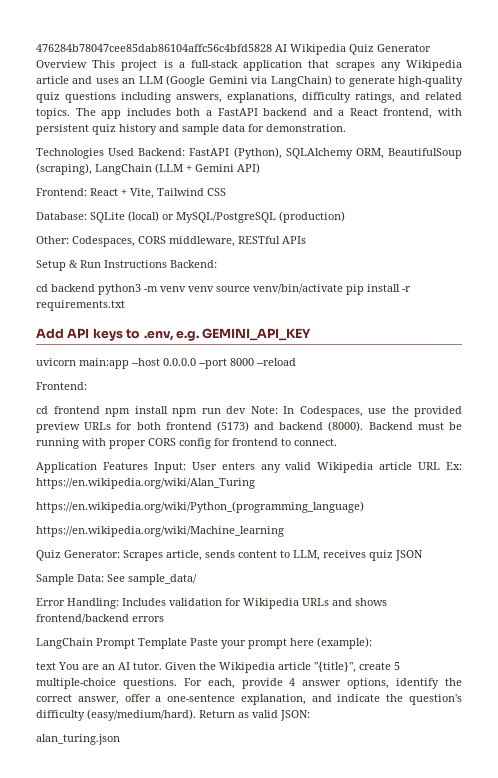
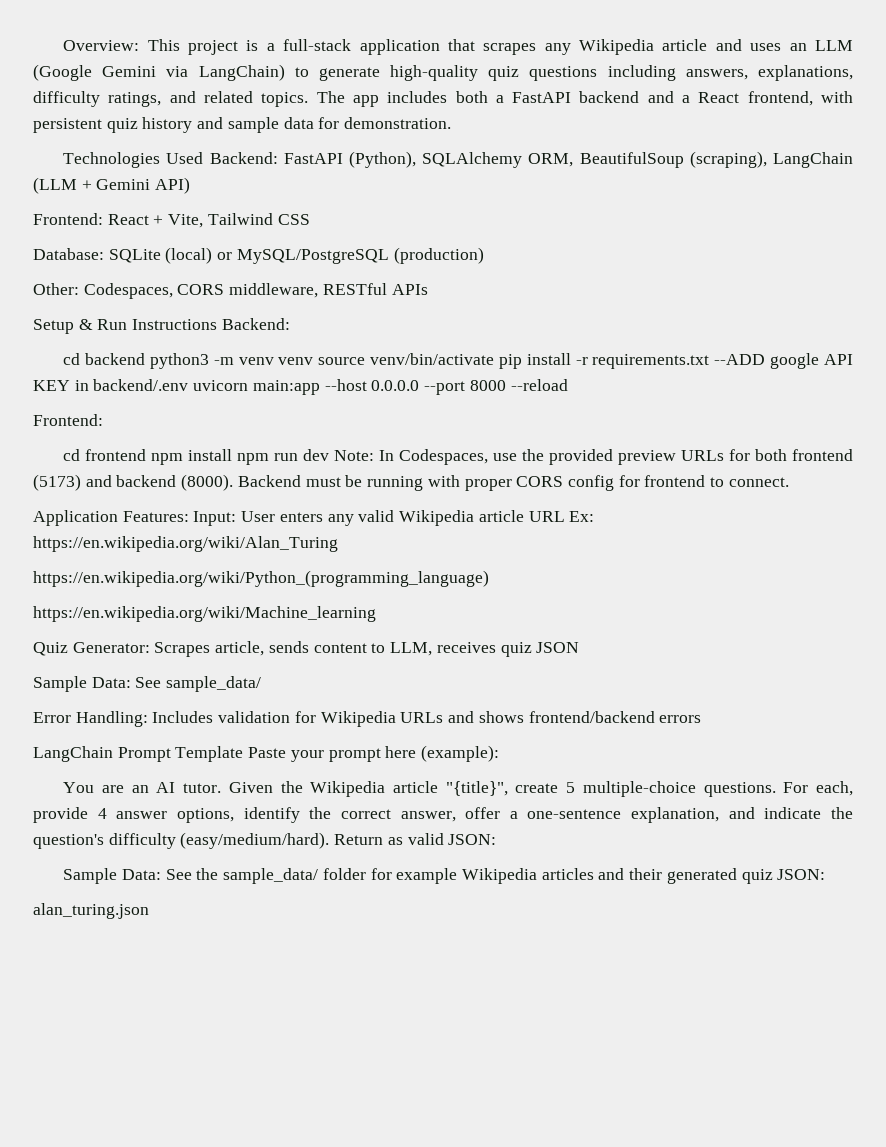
[36,44,431,55] [36,60,87,68] 476284b78047cee85dab86104affc56c4bfd5828 AI Wikipedia Quiz Generator Overview -> [63,40,140,51] Overview:
[36,328,312,341] // Add API keys to .env, e.g. GEMINI_API_KEY // -> [714,353,853,369] [33,379,189,391] --ADD google API KEY in backend/.env
[102,462,148,470] Features -> [122,511,189,522] Features:
[36,662,56,670] text -> (500, 753) none
(310, 715) none -> [63,868,826,884] // Sample Data: See the sample_data/ folder for example Wikipedia articles and their generated quiz JSON:

